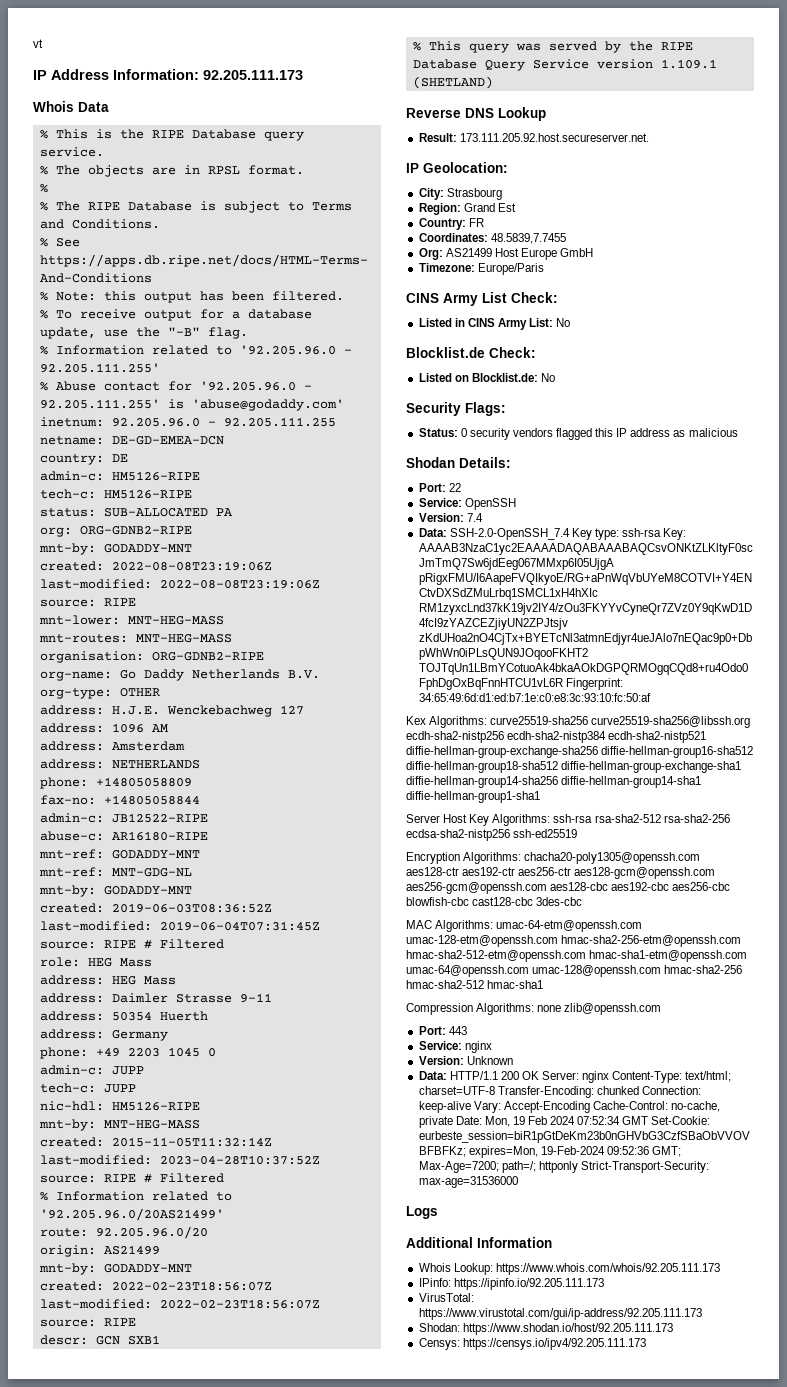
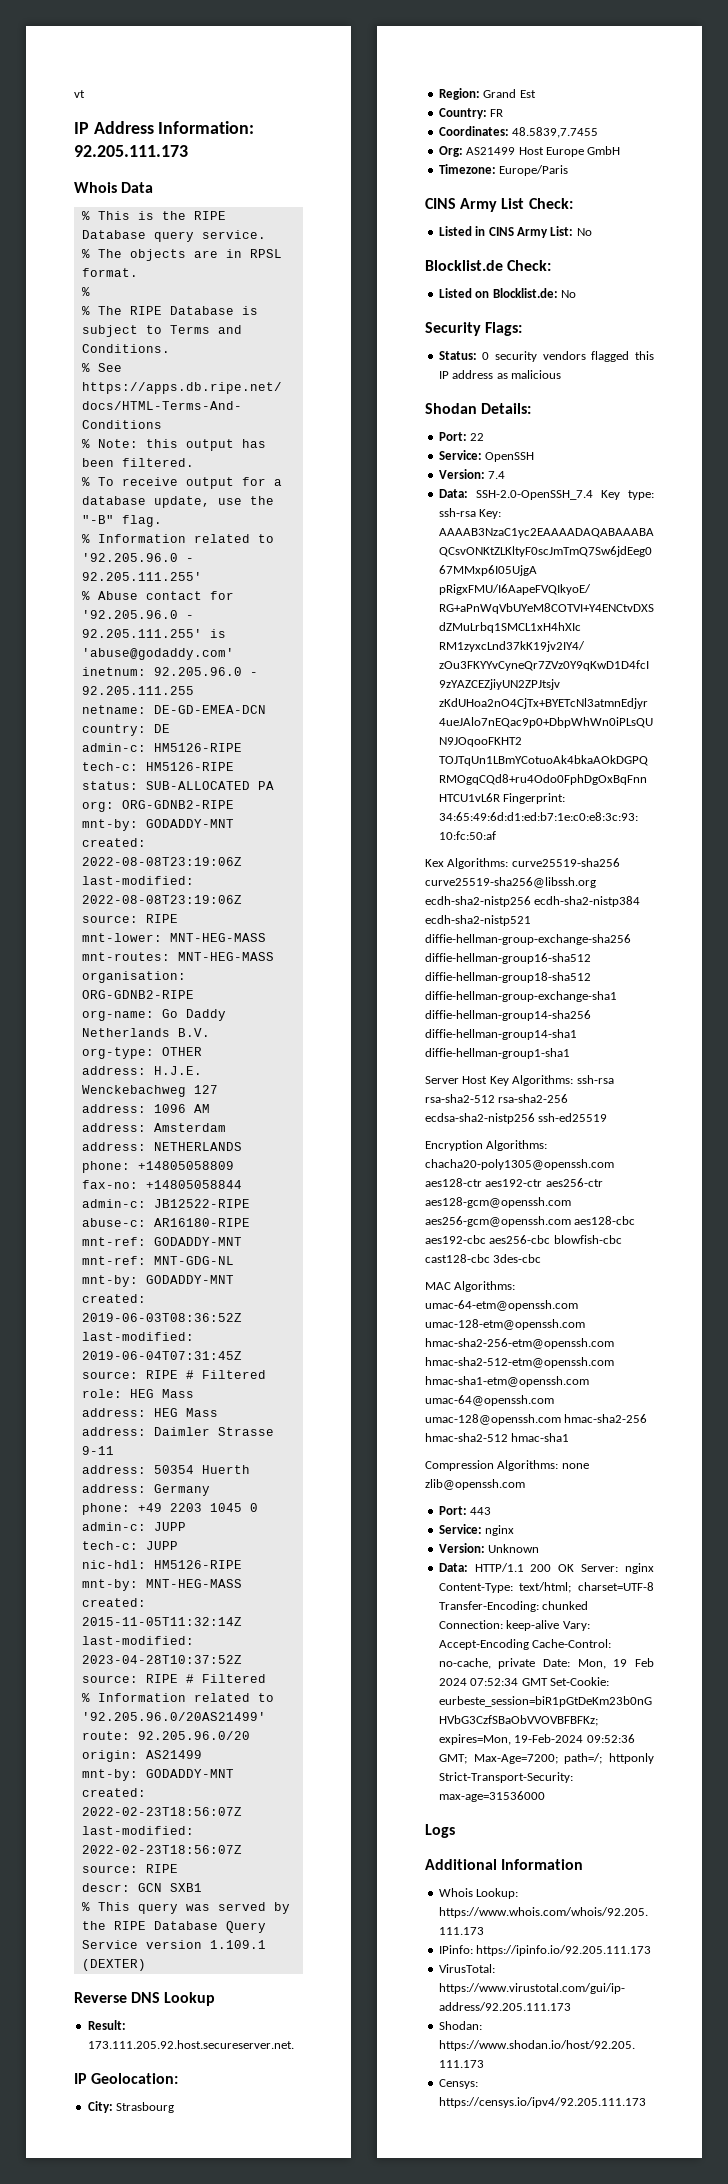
[412,76,493,89] (SHETLAND) -> [81,1959,146,1971] (DEXTER)

